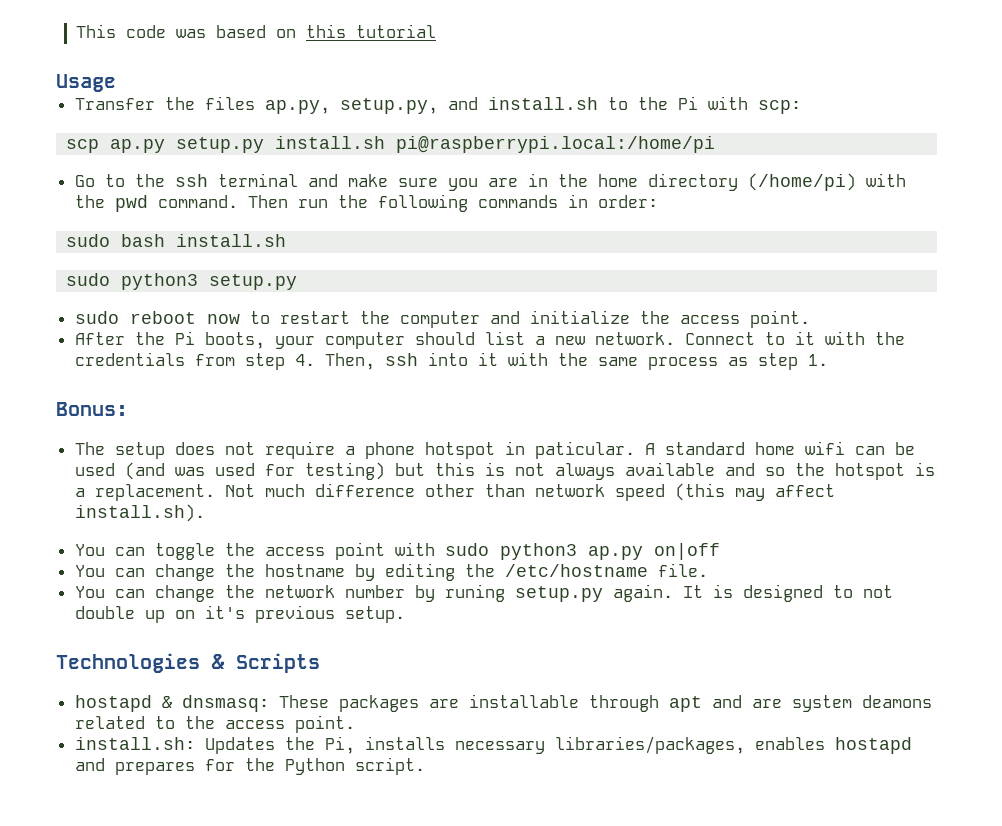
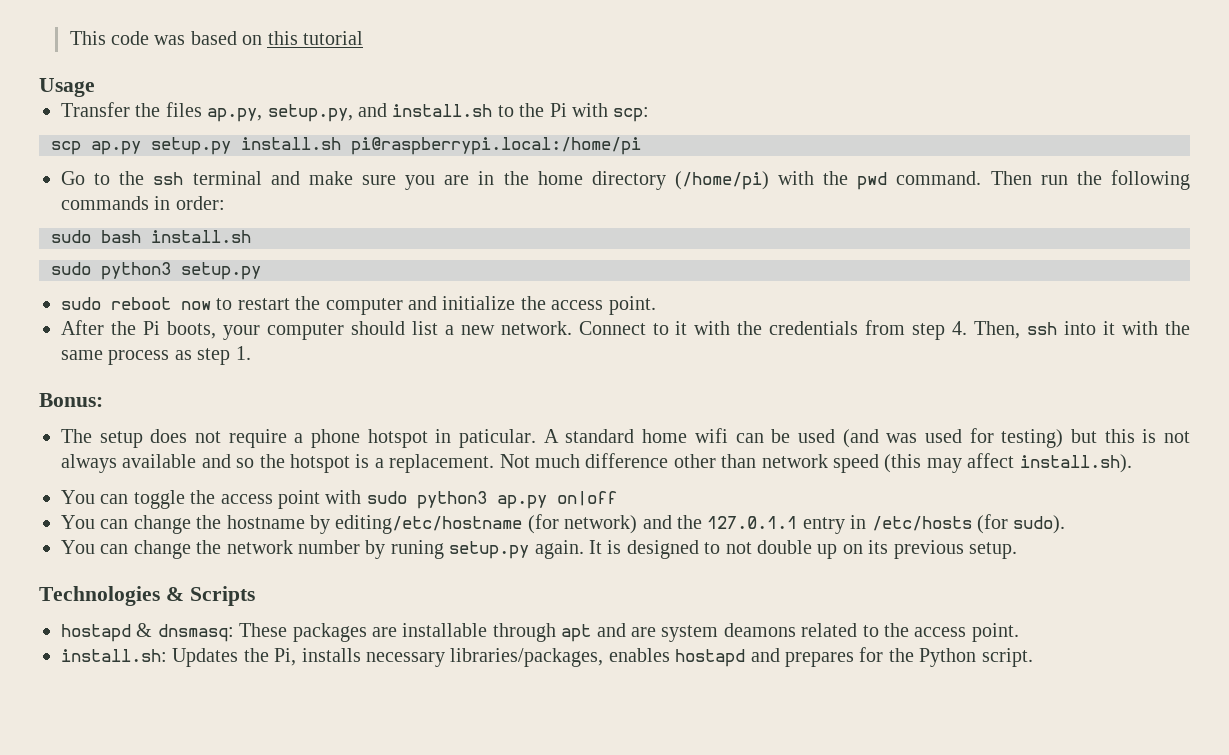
[384,563,708,581] editing the /etc/hostname file. -> [335,514,1066,534] editing/etc/hostname (for network) and the 127.0.1.1 entry in /etc/hosts (for sudo).
[204,605,245,619] it's -> [868,540,889,554] its

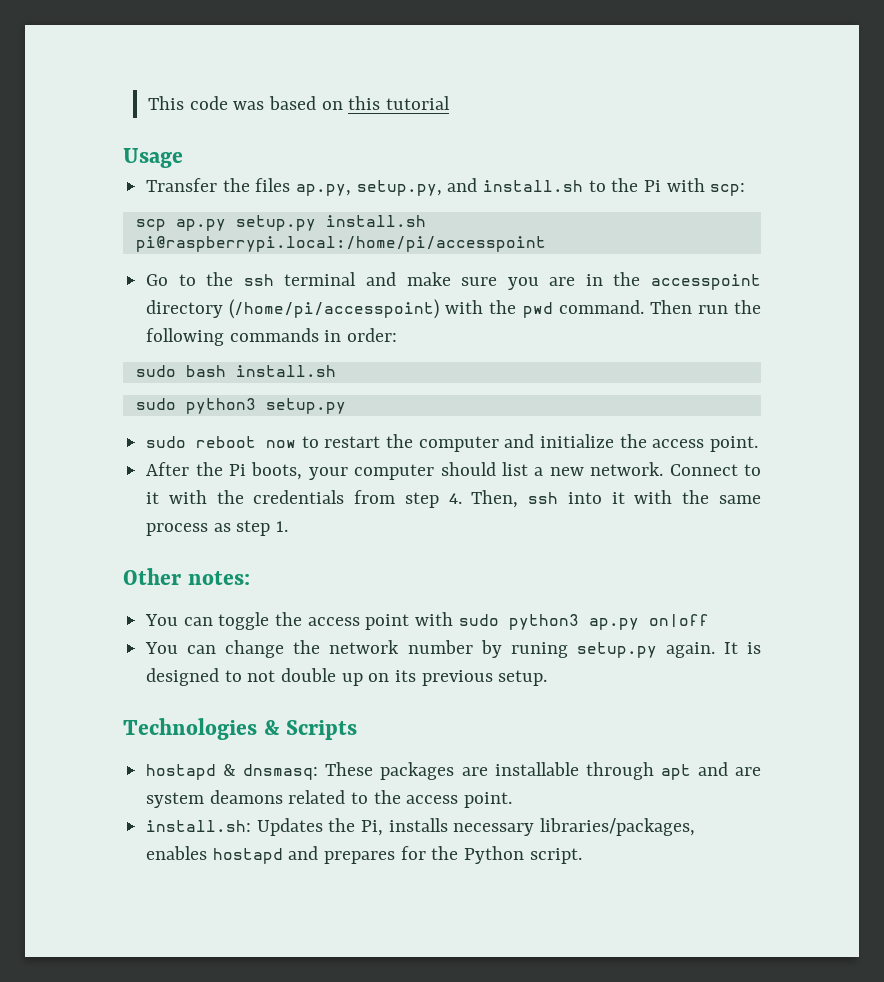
[351,137,641,155] pi@raspberrypi.local:/home/pi -> [135,236,546,252] pi@raspberrypi.local:/home/pi/accesspoint
[537,171,769,190] home directory (/home/pi) -> [651,274,761,290] [146,299,440,319] accesspoint directory (/home/pi/accesspoint)
[39,393,103,407] [61,428,1190,448] [61,453,1132,473] Bonus: // The setup does not require a phone hotspot in paticular. A standard home wifi can be used (and was used for testing) but this is not always available and so the hotspot is a replacement. Not much difference other than network speed (this may affect install.sh). -> [123,568,250,585] Other notes:
[61,514,1066,534] // You can change the hostname by editing/etc/hostname (for network) and the 127.0.1.1 entry in /etc/hosts (for sudo). -> (709, 621) none

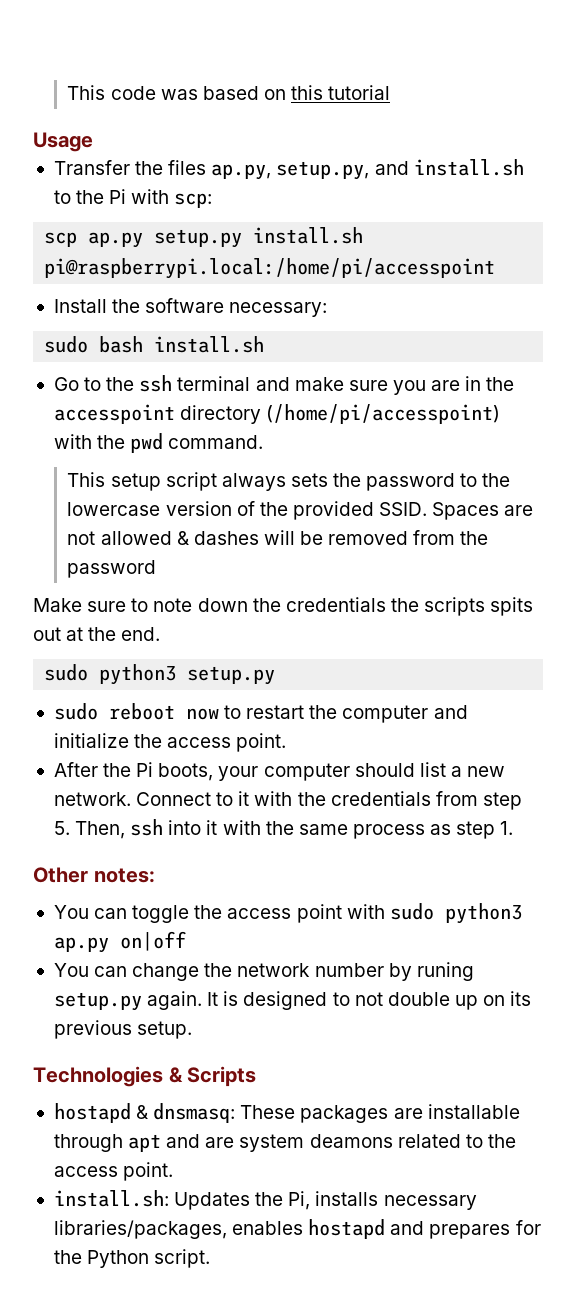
(546, 244) none -> [53,298,328,317] [44,336,265,353] // Install the software necessary: // sudo bash install.sh
[649,300,761,314] [146,328,398,346] [135,365,336,377] Then run the following commands in order: // sudo bash install.sh -> [67,472,511,491] [67,501,534,520] [67,530,489,545] [67,560,157,578] [33,597,534,616] [33,627,161,641] // This setup script always sets the password to the lowercase version of the provided SSID. Spaces are not allowed & dashes will be removed from the password // Make sure to note down the credentials the scripts spits out at the end.
[448,493,462,504] 4. -> [53,821,70,835] 5.

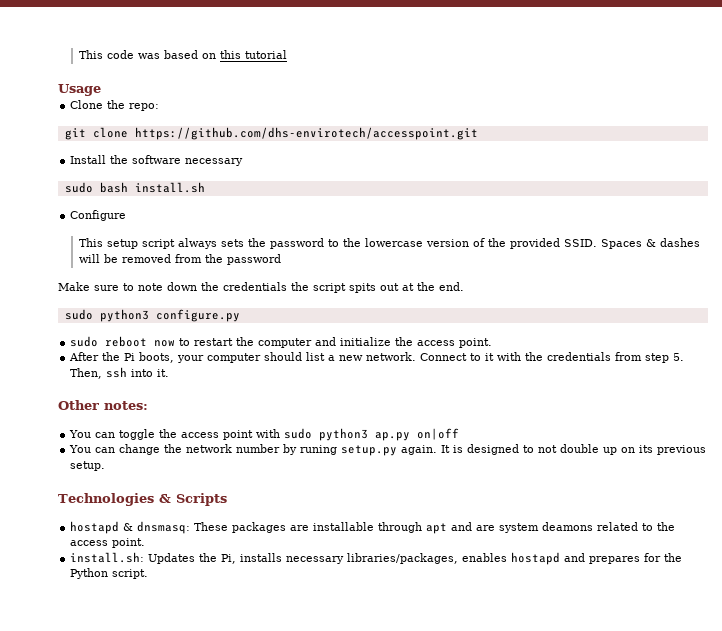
[53,159,524,180] [53,189,213,208] [44,227,364,248] [44,258,496,279] Transfer the files ap.py, setup.py, and install.sh to the Pi with scp: // scp ap.py setup.py install.sh pi@raspberrypi.local:/home/pi/accesspoint -> [70,100,160,111] [64,127,478,140] Clone the repo: // git clone https://github.com/dhs-envirotech/accesspoint.git
[229,302,328,317] necessary: -> [185,158,244,166] necessary
[53,375,515,395] [53,404,501,424] [53,433,264,453] Go to the ssh terminal and make sure you are in the accesspoint directory (/home/pi/accesspoint) with the pwd command. -> [70,210,127,221] Configure
[504,505,534,516] [67,531,172,545] are not allowed -> (643, 244) none
[424,597,486,616] scripts -> [313,283,346,293] script
[187,666,276,685] setup.py -> [155,309,240,322] configure.py
[206,820,514,839] it with the same process as step 1. -> [157,369,170,377] it.

